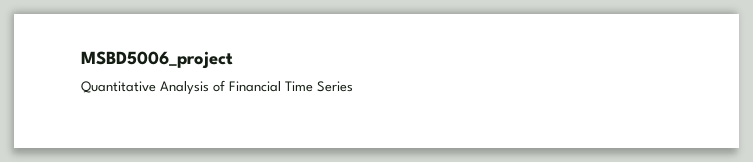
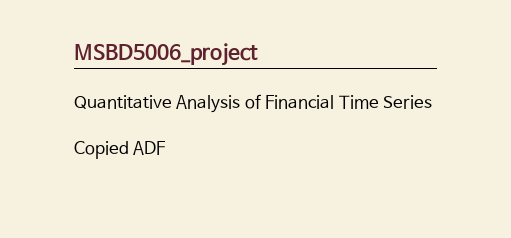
(353, 86) none -> [74,141,167,159] // Copied ADF

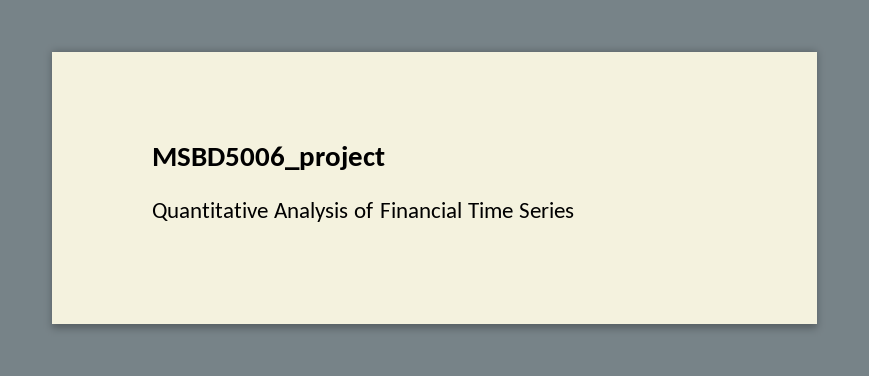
[74,141,167,159] // Copied ADF -> (575, 210) none

